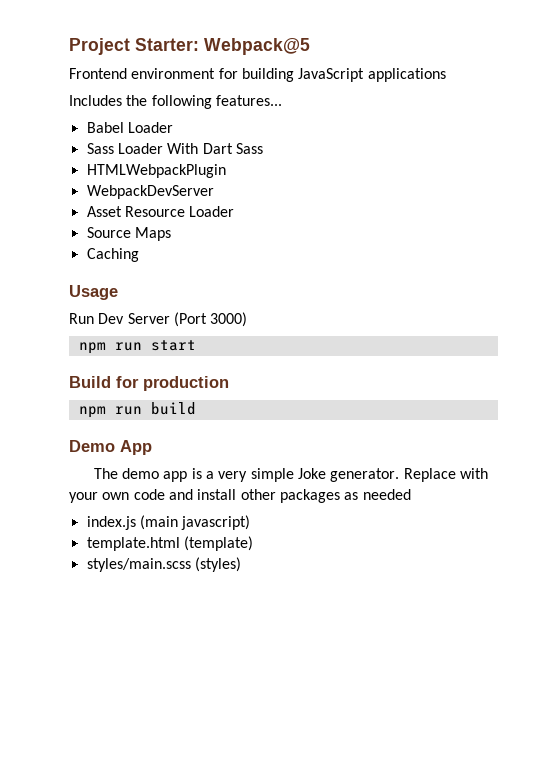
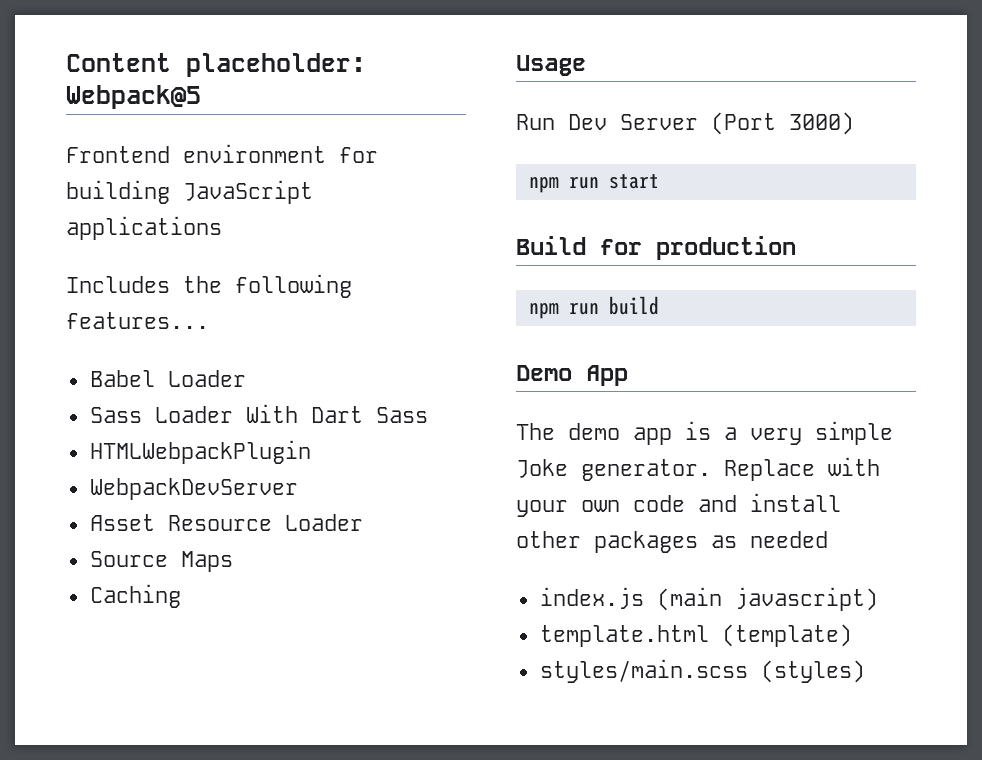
[69,38,199,55] Project Starter: -> [66,53,366,77] Content placeholder:

